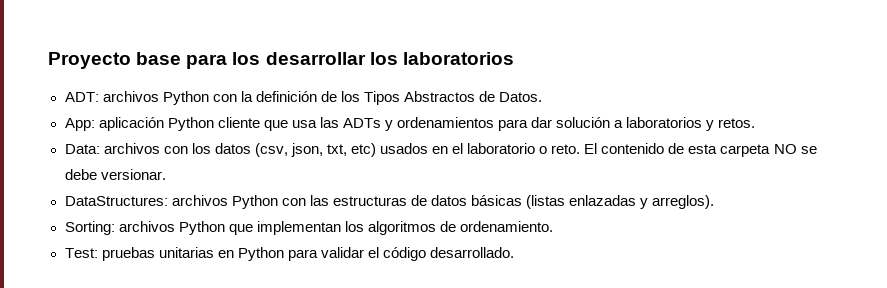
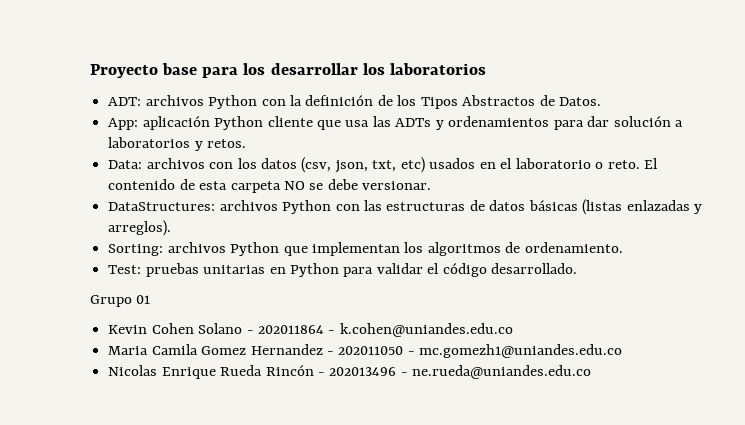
(514, 252) none -> [90,295,151,307] [108,323,513,337] [108,344,623,358] [108,365,592,379] // Grupo 01 // Kevin Cohen Solano - 202011864 - k.cohen@uniandes.edu.co // Maria Camila Gomez Hernandez - 202011050 - mc.gomezh1@uniandes.edu.co // Nicolas Enrique Rueda Rincón - 202013496 - ne.rueda@uniandes.edu.co

